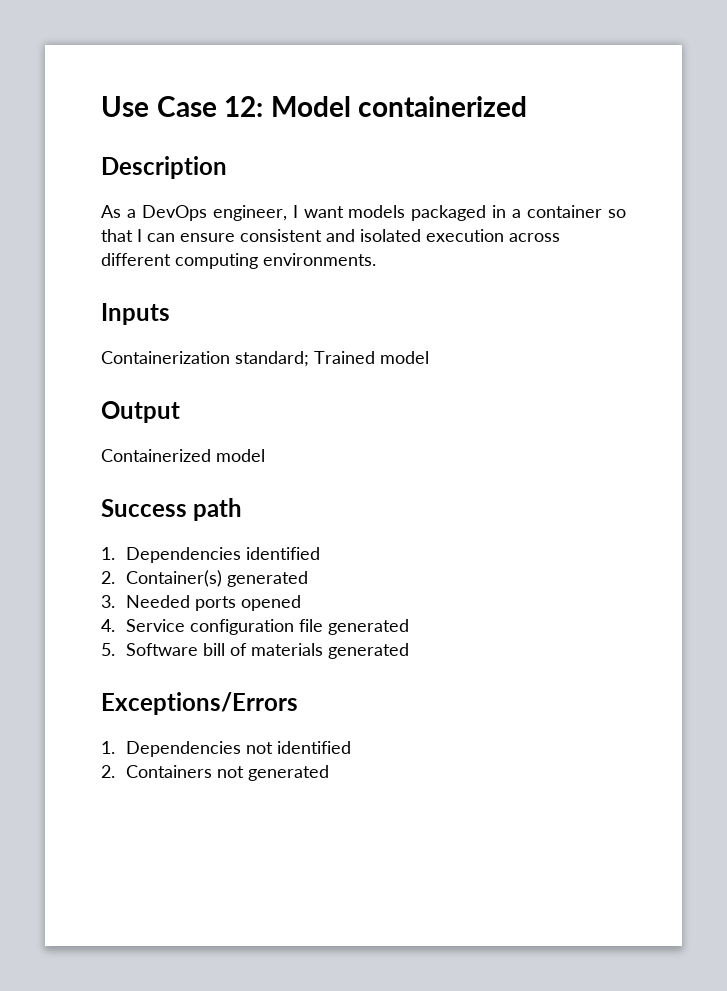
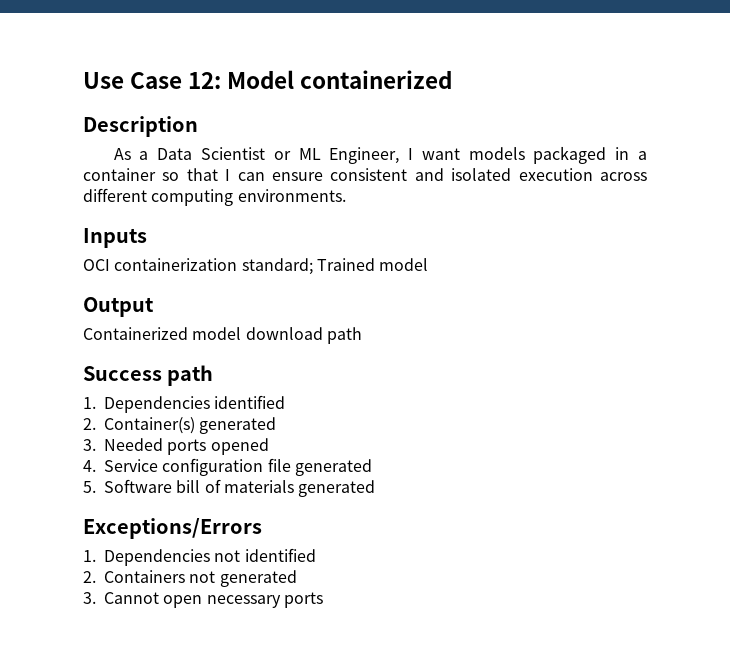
[141,205,287,221] DevOps engineer, -> [157,147,400,164] Data Scientist or ML Engineer,
[101,351,230,364] Containerization -> [83,258,238,271] OCI containerization
(265, 455) none -> [245,327,362,344] download path
(330, 773) none -> [83,592,323,608] // 3. Cannot open necessary ports

